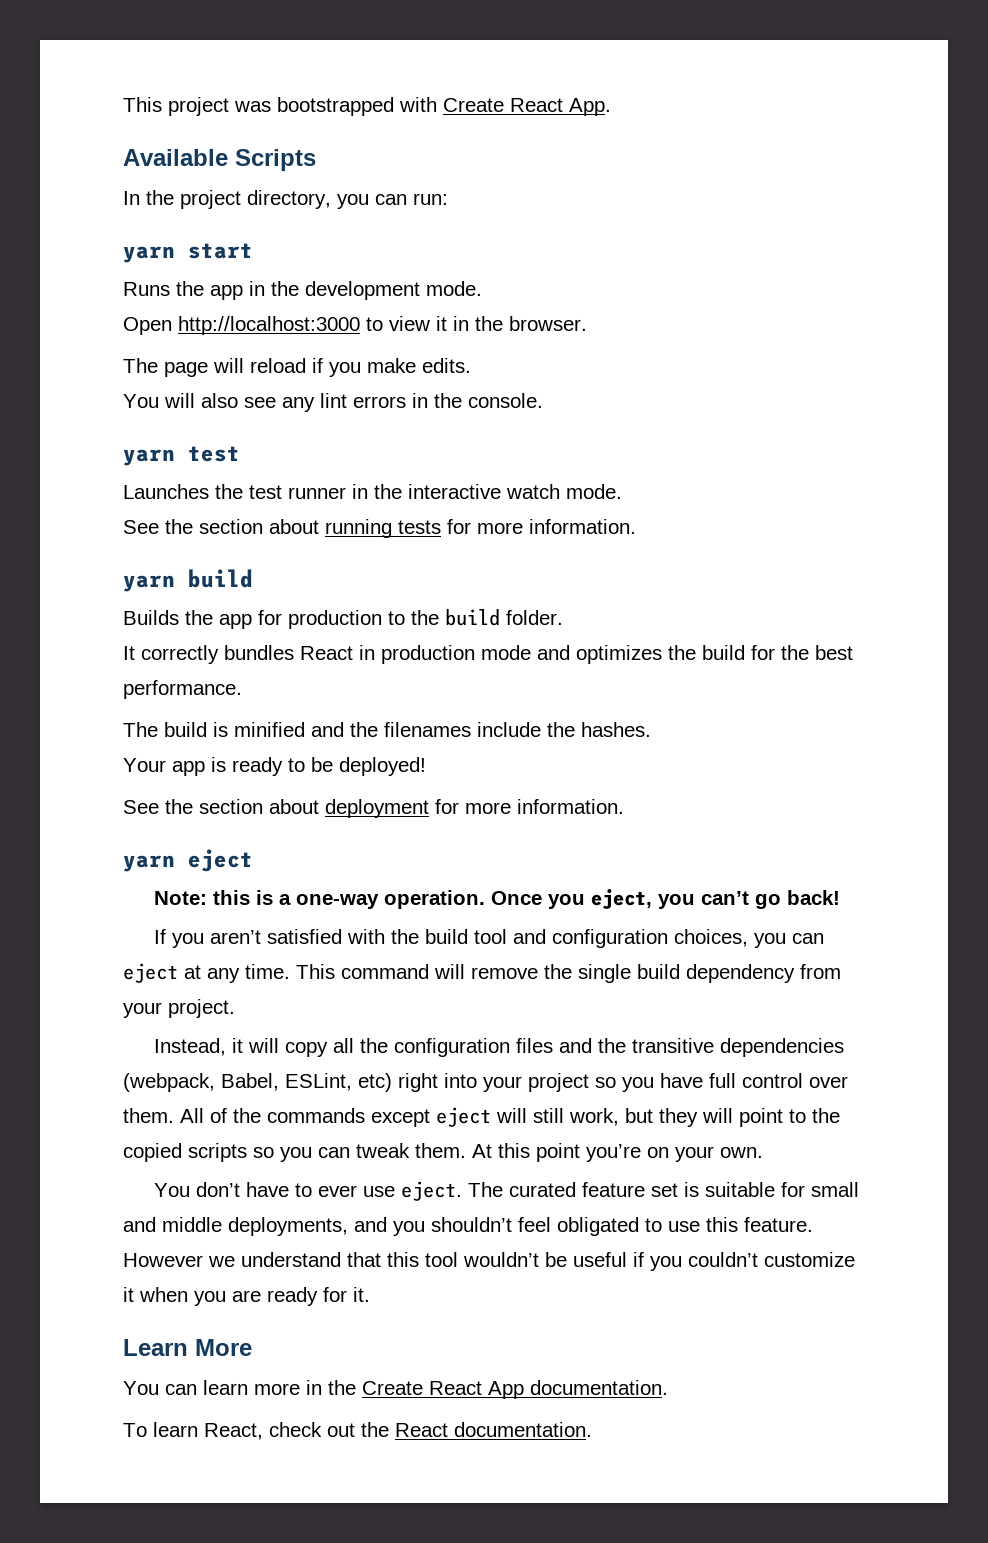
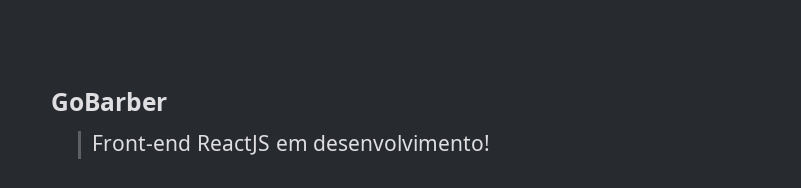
[123,97,611,116] [123,149,316,171] [123,190,448,209] [123,243,253,263] [123,281,482,300] [123,316,587,335] [123,358,471,377] [123,393,543,412] [123,446,240,466] [123,484,622,499] [123,519,636,538] [123,569,253,592] [123,609,563,629] [123,645,853,664] [123,680,242,699] [123,722,651,737] [123,757,426,776] [123,799,624,818] [123,849,253,872] [153,889,840,909] [153,929,824,948] [123,963,841,983] [123,999,235,1018] [153,1038,844,1057] [123,1073,848,1092] [123,1107,840,1127] [123,1143,763,1162] [153,1181,859,1201] [123,1217,813,1236] [123,1252,855,1271] [123,1287,370,1306] [123,1339,252,1356] [123,1380,668,1399] [123,1422,592,1440] This project was bootstrapped with Create React App. // Available Scripts // In the project directory, you can run: // yarn start // Runs the app in the development mode. // Open http://localhost:3000 to view it in the browser. // The page will reload if you make edits. // You will also see any lint errors in the console. // yarn test // Launches the test runner in the interactive watch mode. // See the section about running tests for more information. // yarn build // Builds the app for production to the build folder. // It correctly bundles React in production mode and optimizes the build for the best performance. // The build is minified and the filenames include the hashes. // Your app is ready to be deployed! // See the section about deployment for more information. // yarn eject // Note: this is a one-way operation. Once you eject, you can’t go back! // If you aren’t satisfied with the build tool and configuration choices, you can eject at any time. This command will remove the single build dependency from your project. // Instead, it will copy all the configuration files and the transitive dependencies (webpack, Babel, ESLint, etc) right into your project so you have full control over them. All of the commands except eject will still work, but they will point to the copied scripts so you can tweak them. At this point you’re on your own. // You don’t have to ever use eject. The curated feature set is suitable for small and middle deployments, and you shouldn’t feel obligated to use this feature. However we understand that this tool wouldn’t be useful if you couldn’t customize it when you are ready for it. // Learn More // You can learn more in the Create React App documentation. // To learn React, check out the React documentation. -> [51,92,167,111] [92,135,491,155] GoBarber // Front-end ReactJS em desenvolvimento!

